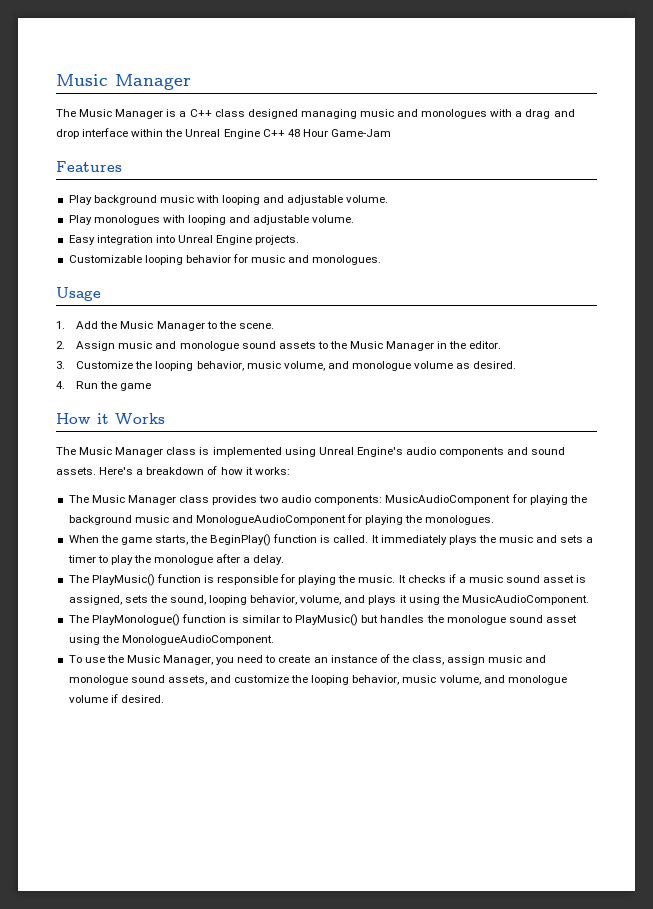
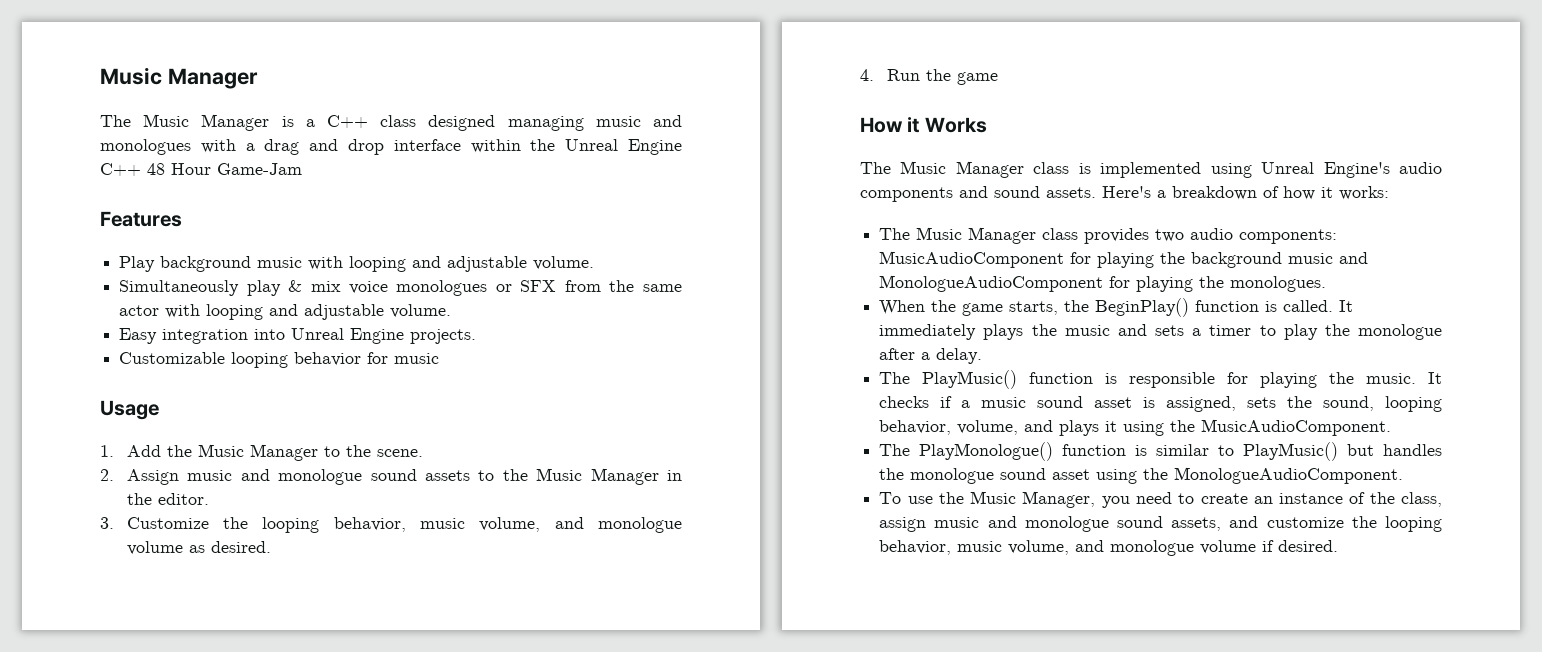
[68,215,160,225] Play monologues -> [119,280,682,296] [119,305,160,316] Simultaneously play & mix voice monologues or SFX from the same actor
[288,255,382,265] and monologues. -> (440, 358) none

